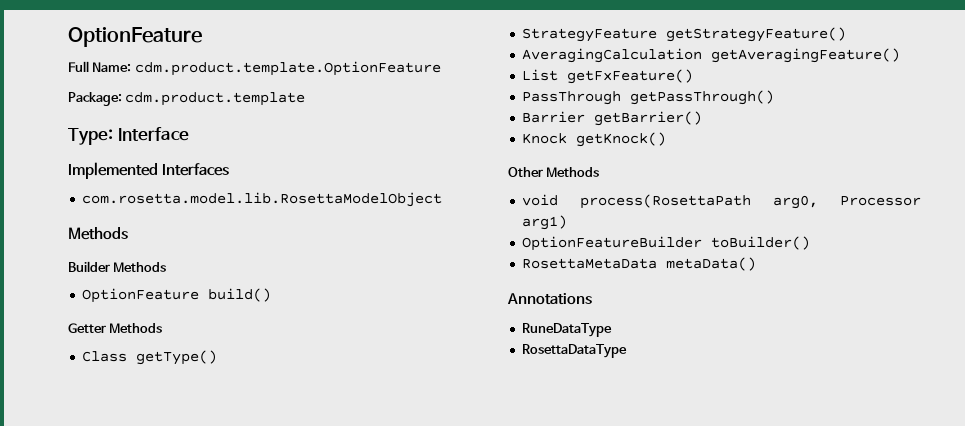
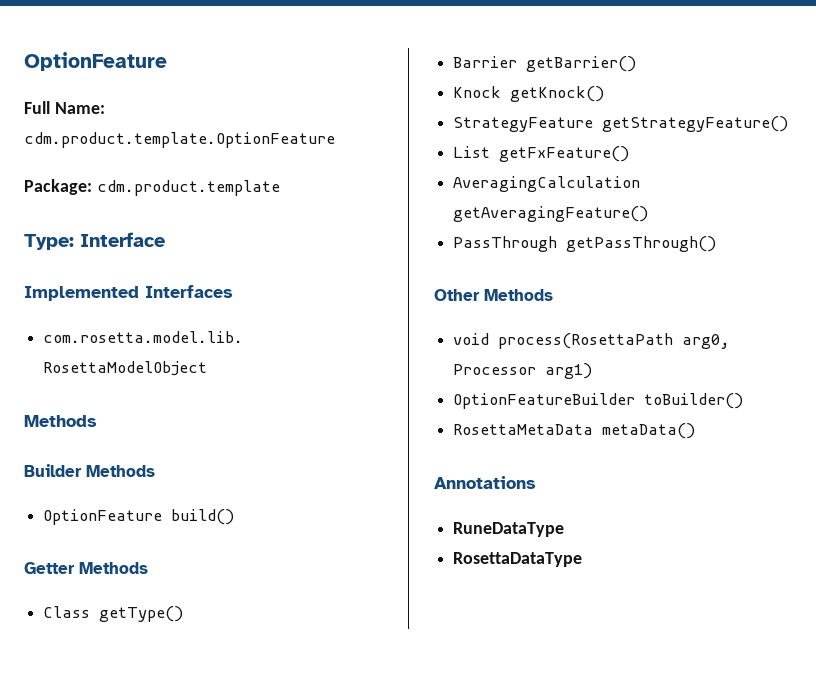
[521,27,846,42] [521,48,900,63] [521,69,693,84] [521,90,774,105] [521,111,702,126] [521,132,666,147] StrategyFeature getStrategyFeature() // AveragingCalculation getAveragingFeature() // List getFxFeature() // PassThrough getPassThrough() // Barrier getBarrier() // Knock getKnock() -> [453,56,637,72] [453,86,605,102] [453,116,789,132] [453,146,630,162] [453,176,641,192] [453,206,649,222] [453,236,717,252] Barrier getBarrier() // Knock getKnock() // StrategyFeature getStrategyFeature() // List getFxFeature() // AveragingCalculation getAveragingFeature() // PassThrough getPassThrough()

